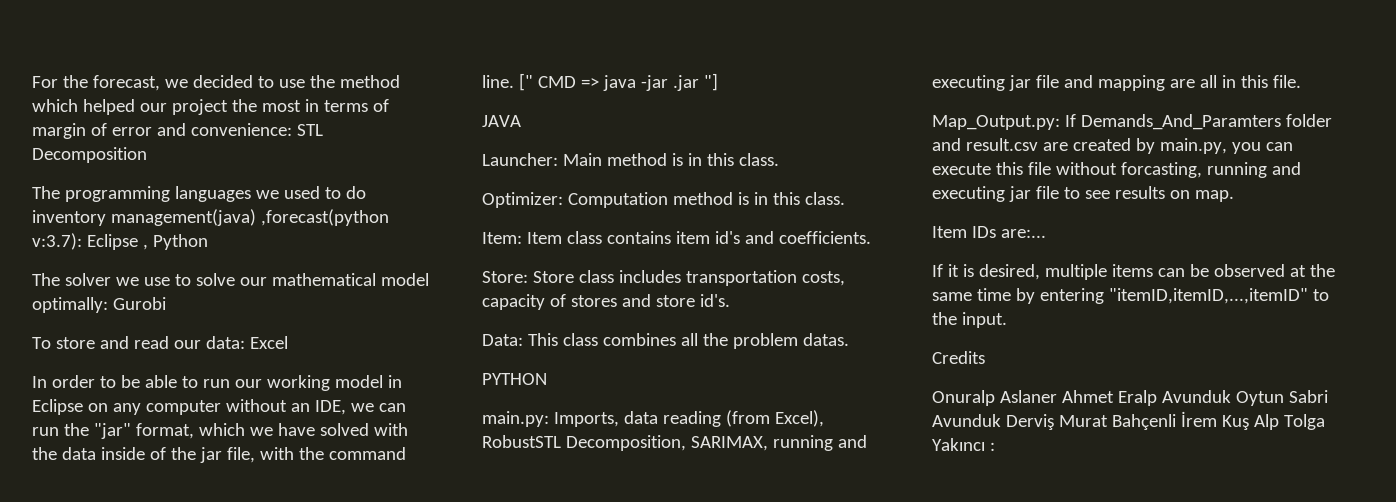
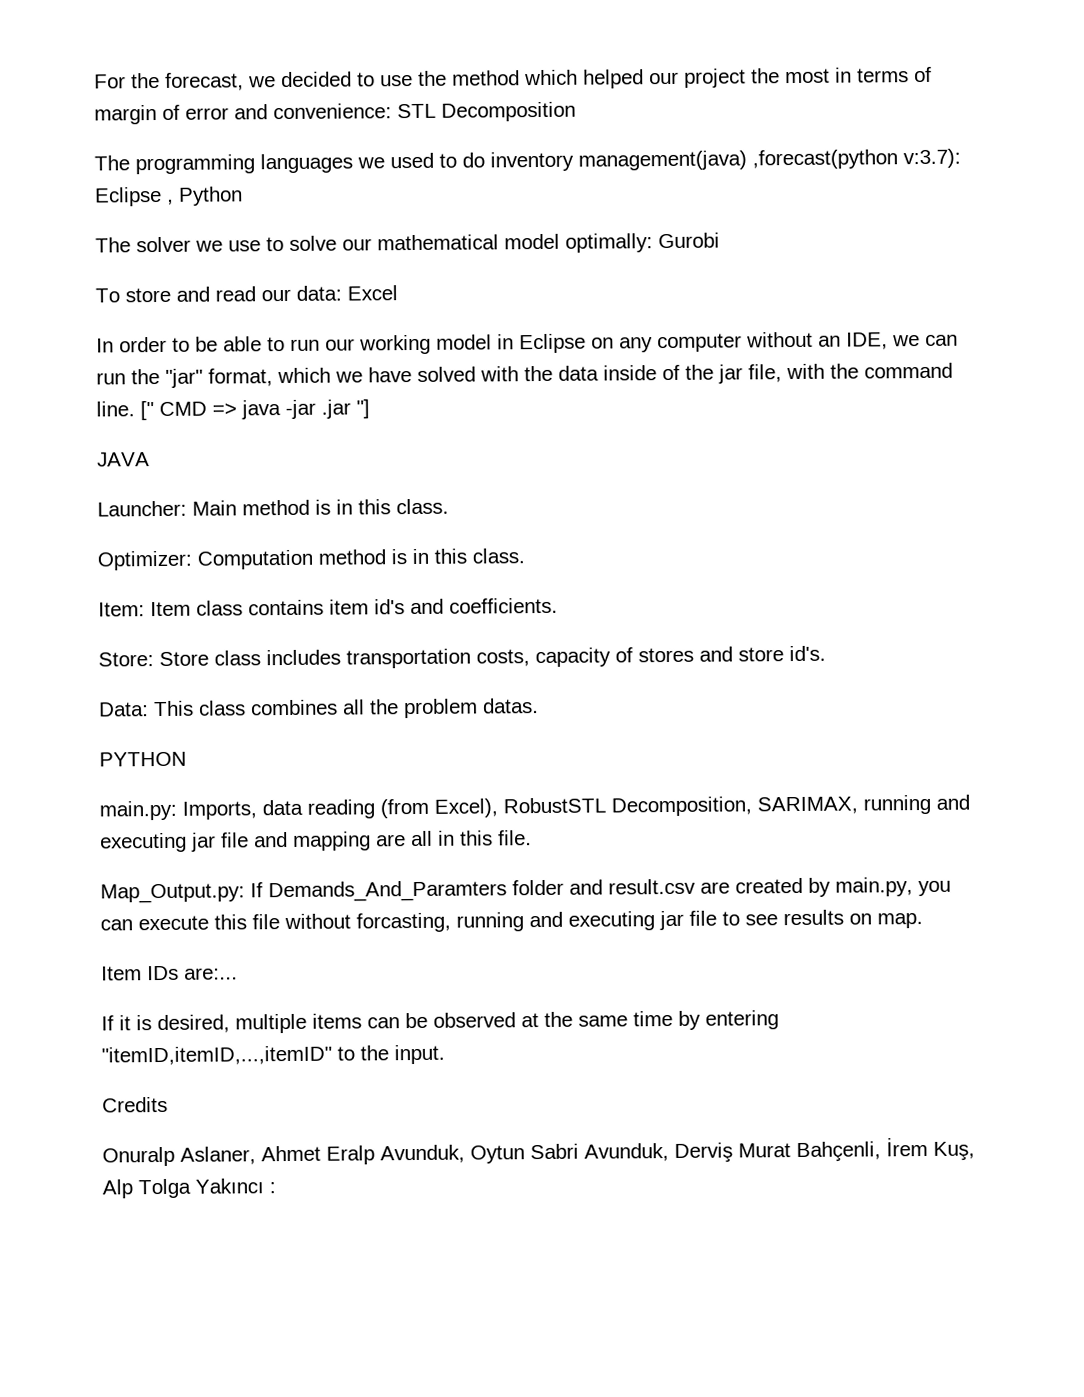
[999,390,1057,403] Aslaner -> [180,1146,256,1165] Aslaner,
[1161,390,1231,403] Avunduk -> [380,1144,465,1164] Avunduk,
[932,414,1001,427] Avunduk -> [584,1143,669,1162] Avunduk,
[1111,411,1249,430] Bahçenli İrem Kuş -> [796,1136,975,1163] Bahçenli, İrem Kuş,

